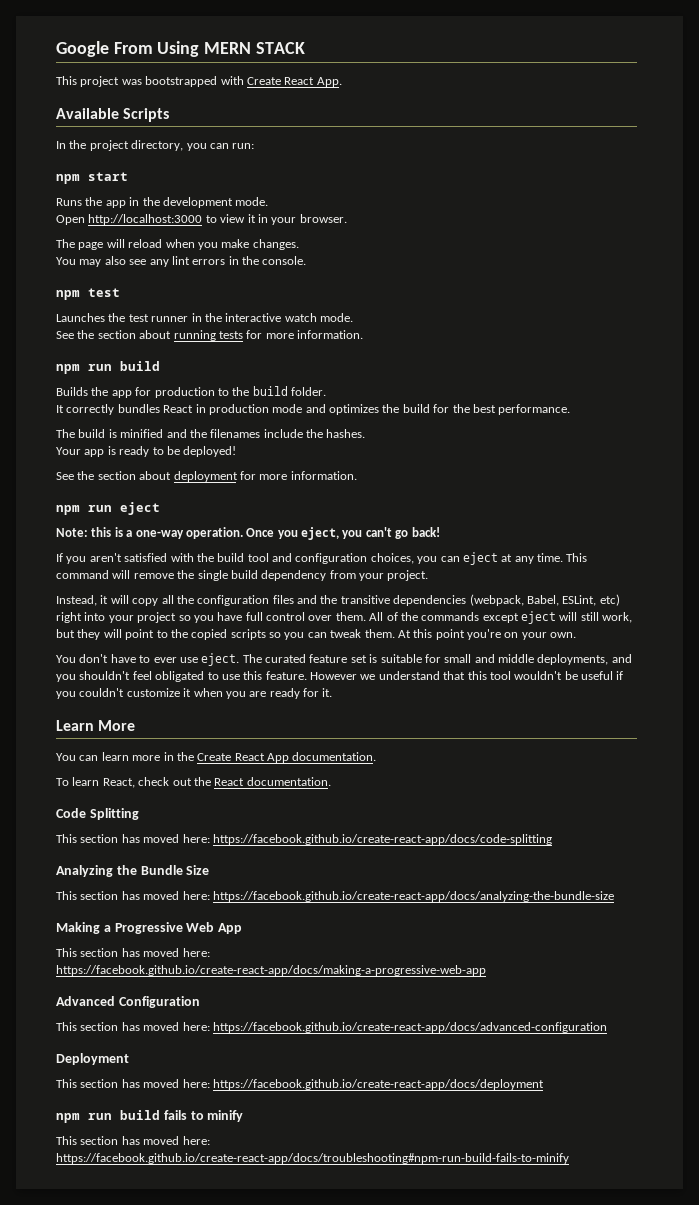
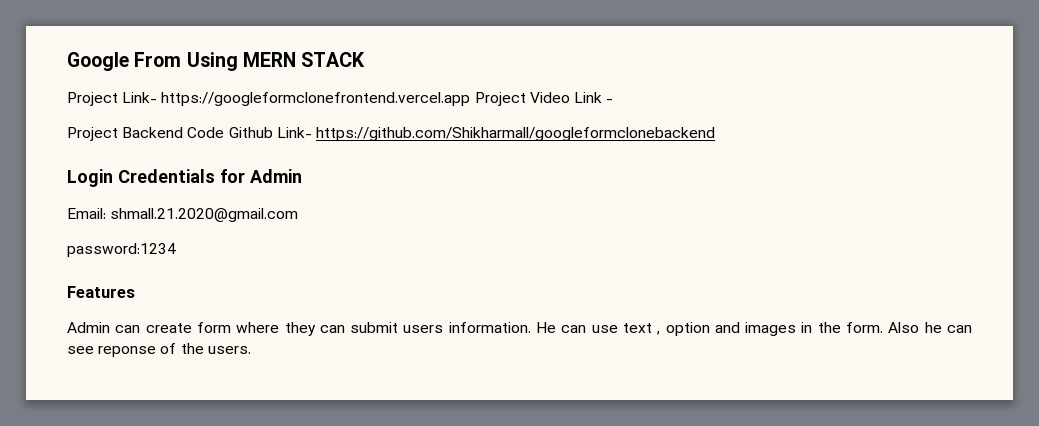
[56,76,342,87] [56,108,170,122] [56,140,255,151] [56,172,128,184] [56,197,269,208] [56,214,347,225] [56,239,299,250] [56,256,307,267] [56,288,120,300] [56,313,353,322] [56,330,363,341] [56,361,160,374] [56,386,326,398] [56,404,571,415] [56,429,366,438] [56,446,237,457] [56,471,357,482] [56,502,160,515] [56,527,440,540] [56,552,588,565] [56,570,429,581] [56,594,620,606] [56,611,633,624] [56,629,577,640] [56,653,632,666] [56,671,624,682] [56,688,333,699] [56,720,136,731] [56,752,377,763] [56,777,331,788] [56,808,139,820] [56,834,552,845] [56,865,210,877] [56,891,614,902] [56,922,243,934] [56,948,210,957] [56,965,486,976] [56,996,200,1008] [56,1022,607,1033] [56,1053,129,1065] [56,1079,544,1090] [56,1110,244,1123] [56,1136,210,1145] [56,1153,569,1164] This project was bootstrapped with Create React App. // Available Scripts // In the project directory, you can run: // npm start // Runs the app in the development mode. // Open http://localhost:3000 to view it in your browser. // The page will reload when you make changes. // You may also see any lint errors in the console. // npm test // Launches the test runner in the interactive watch mode. // See the section about running tests for more information. // npm run build // Builds the app for production to the build folder. // It correctly bundles React in production mode and optimizes the build for the best performance. // The build is minified and the filenames include the hashes. // Your app is ready to be deployed! // See the section about deployment for more information. // npm run eject // Note: this is a one-way operation. Once you eject, you can't go back! // If you aren't satisfied with the build tool and configuration choices, you can eject at any time. This command will remove the single build dependency from your project. // Instead, it will copy all the configuration files and the transitive dependencies (webpack, Babel, ESLint, etc) right into your project so you have full control over them. All of the commands except eject will still work, but they will point to the copied scripts so you can tweak them. At this point you're on your own. // You don't have to ever use eject. The curated feature set is suitable for small and middle deployments, and you shouldn't feel obligated to use this feature. However we understand that this tool wouldn't be useful if you couldn't customize it when you are ready for it. // Learn More // You can learn more in the Create React App documentation. // To learn React, check out the React documentation. // Code Splitting // This section has moved here: https://facebook.github.io/create-react-app/docs/code-splitting // Analyzing the Bundle Size // This section has moved here: https://facebook.github.io/create-react-app/docs/analyzing-the-bundle-size // Making a Progressive Web App // This section has moved here: https://facebook.github.io/create-react-app/docs/making-a-progressive-web-app // Advanced Configuration // This section has moved here: https://facebook.github.io/create-react-app/docs/advanced-configuration // Deployment // This section has moved here: https://facebook.github.io/create-react-app/docs/deployment // npm run build fails to minify // This section has moved here: https://facebook.github.io/create-react-app/docs/troubleshooting#npm-run-build-fails-to-minify -> [67,92,614,106] [67,127,715,141] [67,169,302,187] [67,208,299,222] [67,243,176,257] [67,286,135,298] [67,322,973,336] [67,343,251,357] Project Link- https://googleformclonefrontend.vercel.app Project Video Link - // Project Backend Code Github Link- https://github.com/Shikharmall/googleformclonebackend // Login Credentials for Admin // Email: shmall.21.2020@gmail.com // password:1234 // Features // Admin can create form where they can submit users information. He can use text , option and images in the form. Also he can see reponse of the users.

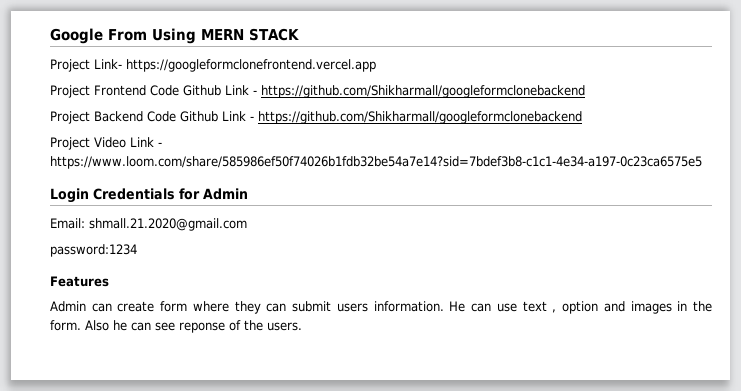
[474,92,614,106] Project Video Link - -> [50,85,585,98] // Project Frontend Code Github Link - https://github.com/Shikharmall/googleformclonebackend
[276,127,715,141] Link- https://github.com/Shikharmall/googleformclonebackend -> [222,111,582,124] [50,137,162,150] [50,156,702,169] Link - https://github.com/Shikharmall/googleformclonebackend // Project Video Link - https://www.loom.com/share/585986ef50f74026b1fdb32be54a7e14?sid=7bdef3b8-c1c1-4e34-a197-0c23ca6575e5

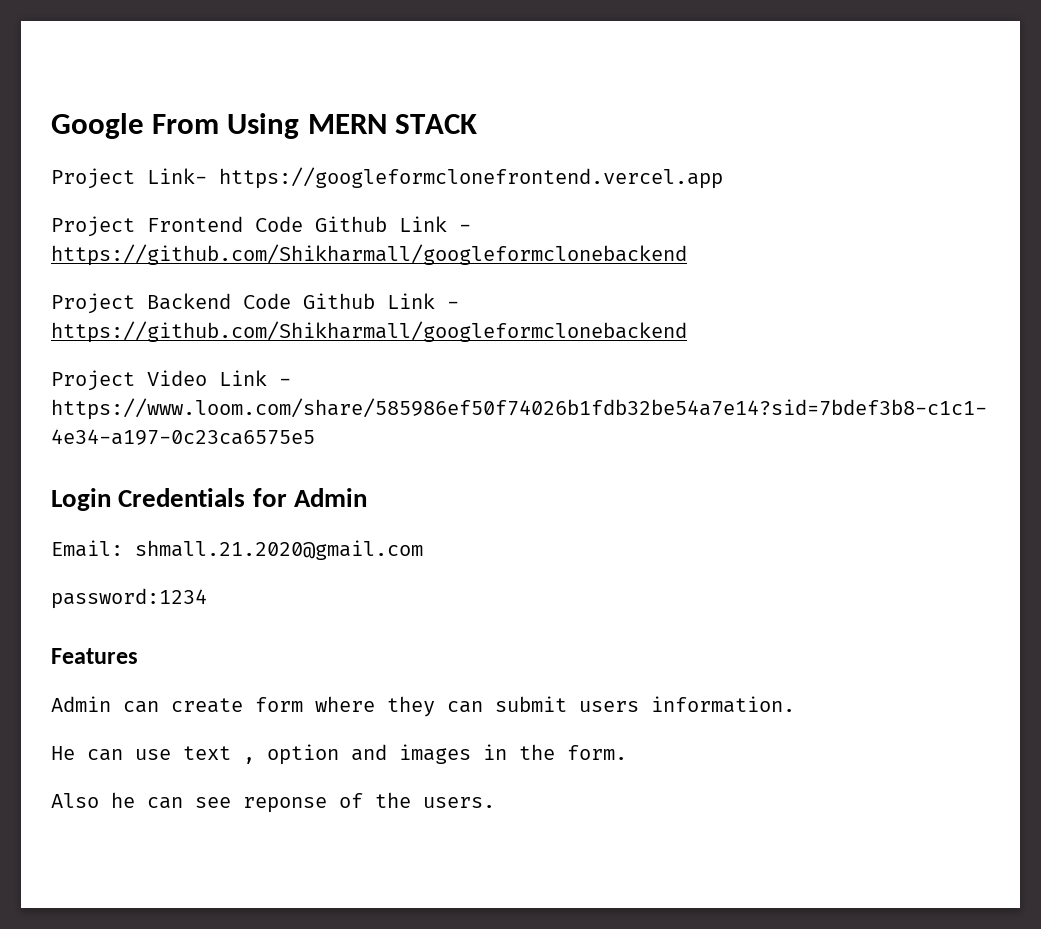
(444, 306) none -> (795, 704) //
(81, 325) none -> (627, 752) //

